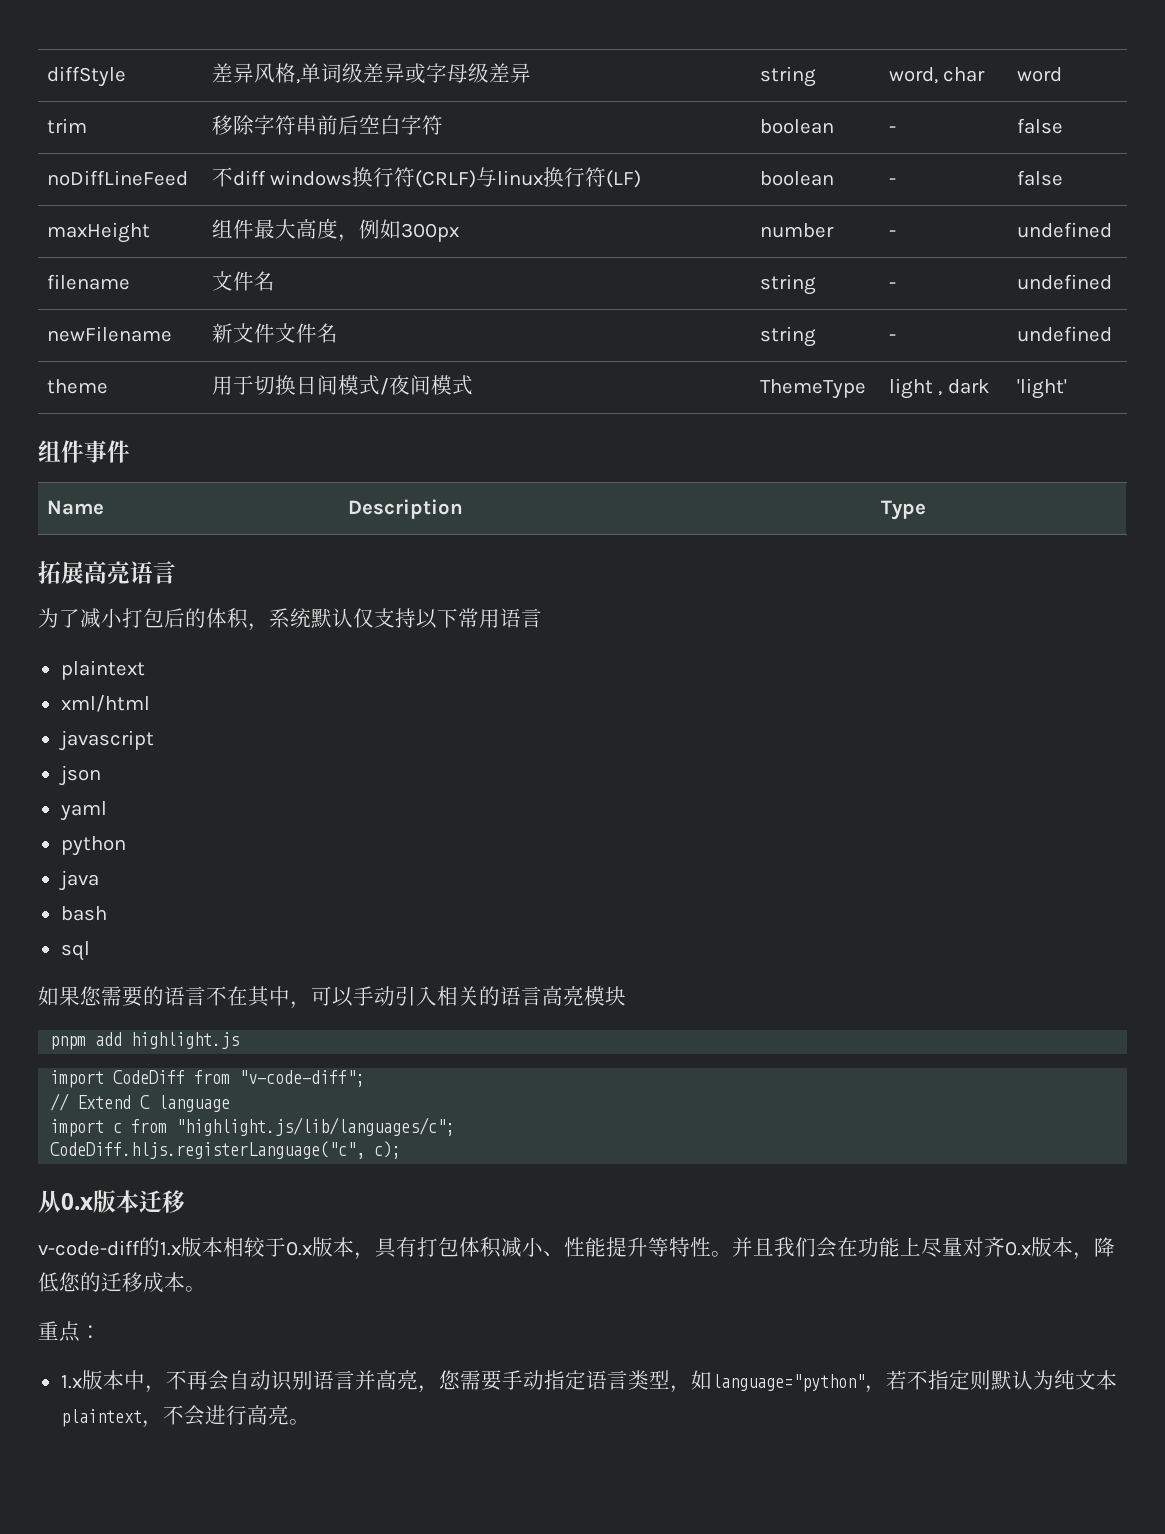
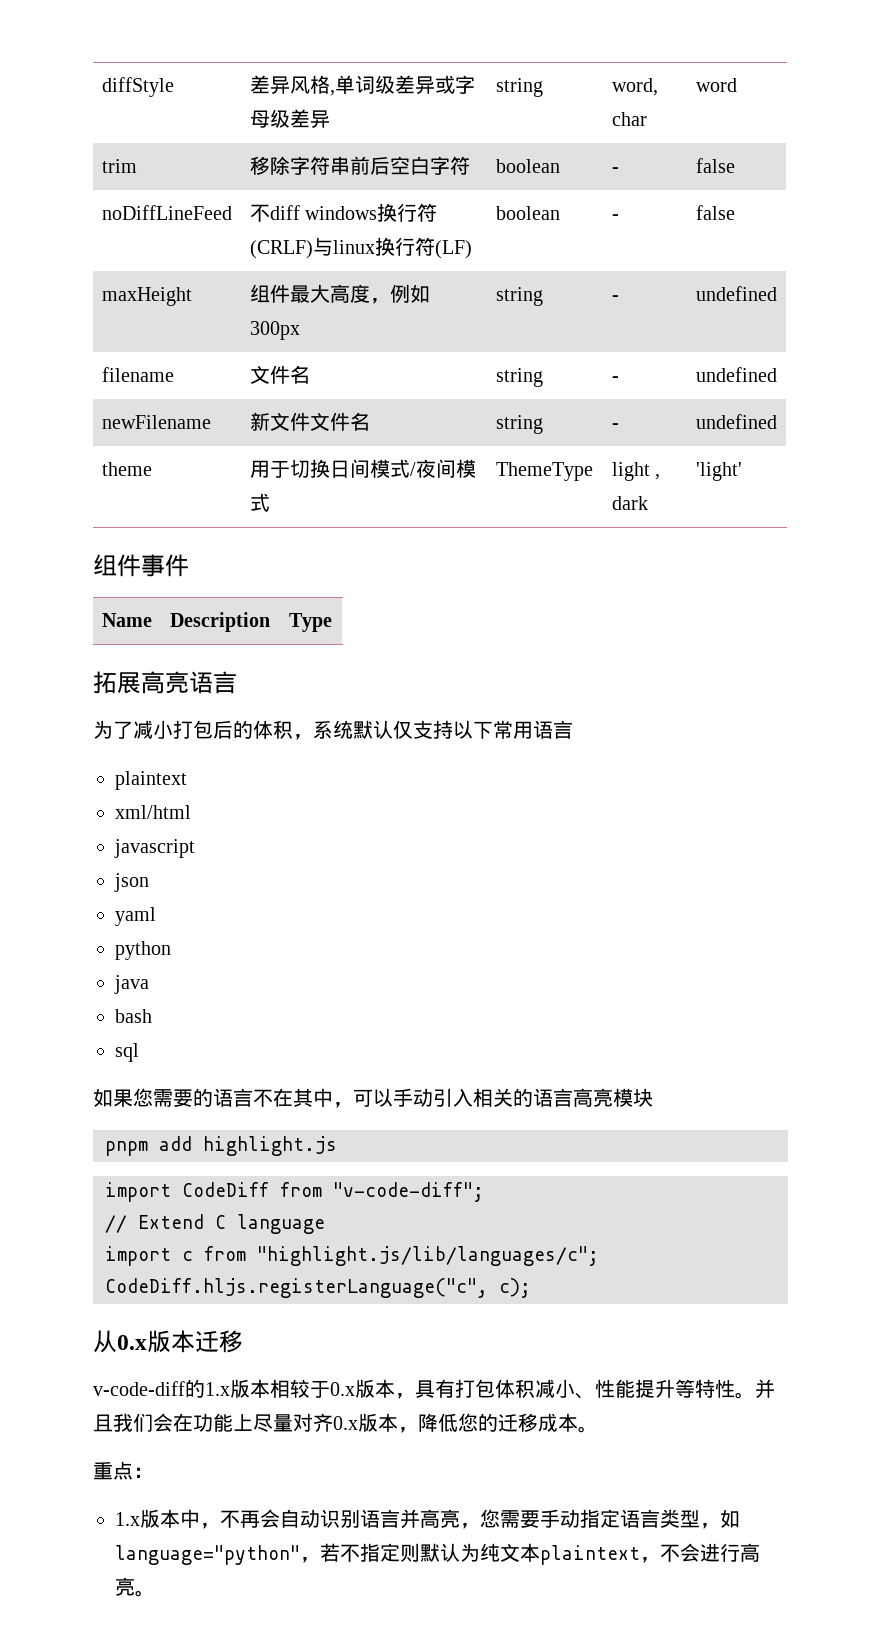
[759,223,834,238] number -> [495,287,543,306] string

